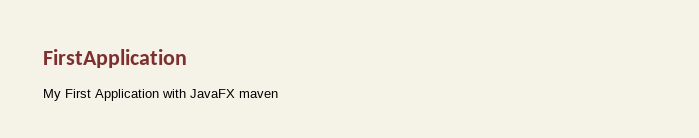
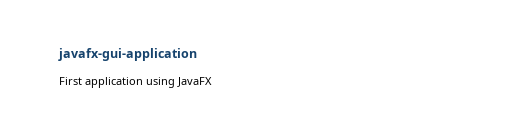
[43,49,187,68] [43,89,278,101] FirstApplication // My First Application with JavaFX maven -> [58,48,197,61] [59,77,212,88] javafx-gui-application // First application using JavaFX

